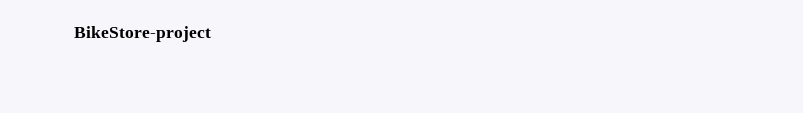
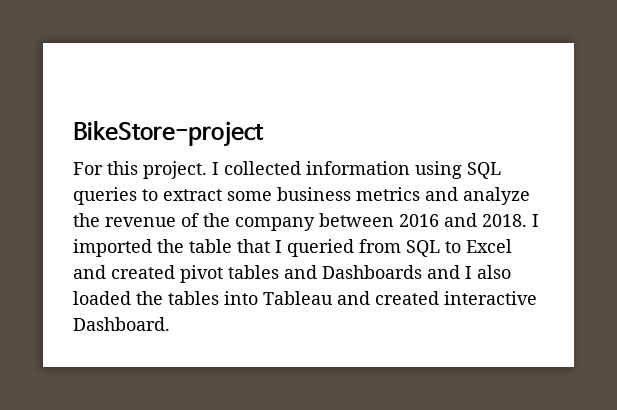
(211, 34) none -> [73,161,501,179] [73,187,530,205] [73,213,539,231] [73,239,512,257] [73,265,511,283] [73,291,537,305] [73,317,170,331] // For this project. I collected information using SQL queries to extract some business metrics and analyze the revenue of the company between 2016 and 2018. I imported the table that I queried from SQL to Excel and created pivot tables and Dashboards and I also loaded the tables into Tableau and created interactive Dashboard.

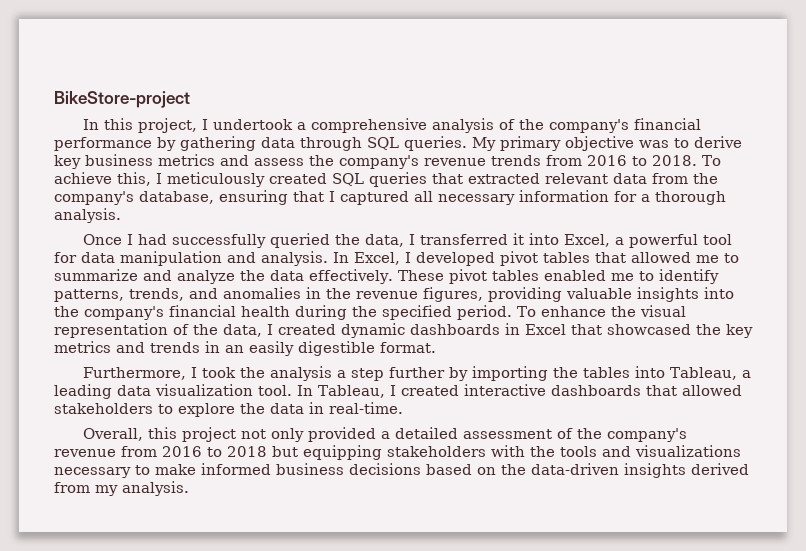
[73,161,501,179] [73,187,530,205] [73,213,539,231] [73,239,512,257] [73,265,511,283] [73,291,537,305] [73,317,170,331] For this project. I collected information using SQL queries to extract some business metrics and analyze the revenue of the company between 2016 and 2018. I imported the table that I queried from SQL to Excel and created pivot tables and Dashboards and I also loaded the tables into Tableau and created interactive Dashboard. -> [83,118,702,133] [54,136,742,151] [54,154,721,169] [54,172,718,187] [54,190,726,205] [54,208,121,223] [83,233,733,248] [54,251,739,266] [54,269,719,284] [54,287,734,302] [54,305,686,320] [54,323,753,338] [54,341,436,356] [83,366,751,381] [54,384,742,399] [54,402,403,417] [83,427,688,442] [54,445,741,460] [54,463,749,478] [54,481,189,496] In this project, I undertook a comprehensive analysis of the company's financial performance by gathering data through SQL queries. My primary objective was to derive key business metrics and assess the company's revenue trends from 2016 to 2018. To achieve this, I meticulously created SQL queries that extracted relevant data from the company's database, ensuring that I captured all necessary information for a thorough analysis. // Once I had successfully queried the data, I transferred it into Excel, a powerful tool for data manipulation and analysis. In Excel, I developed pivot tables that allowed me to summarize and analyze the data effectively. These pivot tables enabled me to identify patterns, trends, and anomalies in the revenue figures, providing valuable insights into the company's financial health during the specified period. To enhance the visual representation of the data, I created dynamic dashboards in Excel that showcased the key metrics and trends in an easily digestible format. // Furthermore, I took the analysis a step further by importing the tables into Tableau, a leading data visualization tool. In Tableau, I created interactive dashboards that allowed stakeholders to explore the data in real-time. // Overall, this project not only provided a detailed assessment of the company's revenue from 2016 to 2018 but equipping stakeholders with the tools and visualizations necessary to make informed business decisions based on the data-driven insights derived from my analysis.

